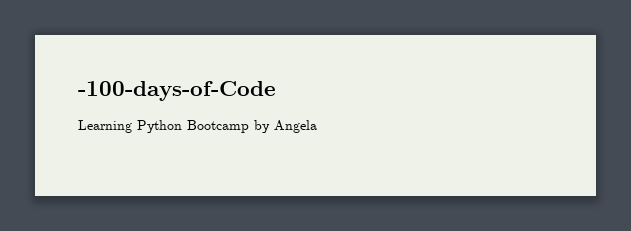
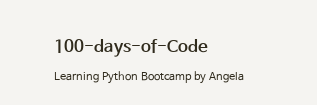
[78,81,276,101] -100-days-of-Code -> [54,39,208,57] 100-days-of-Code

